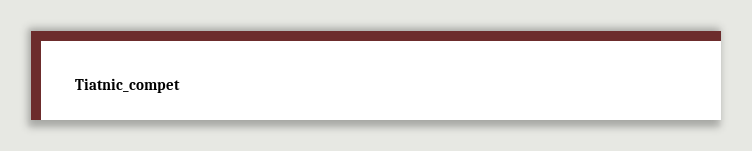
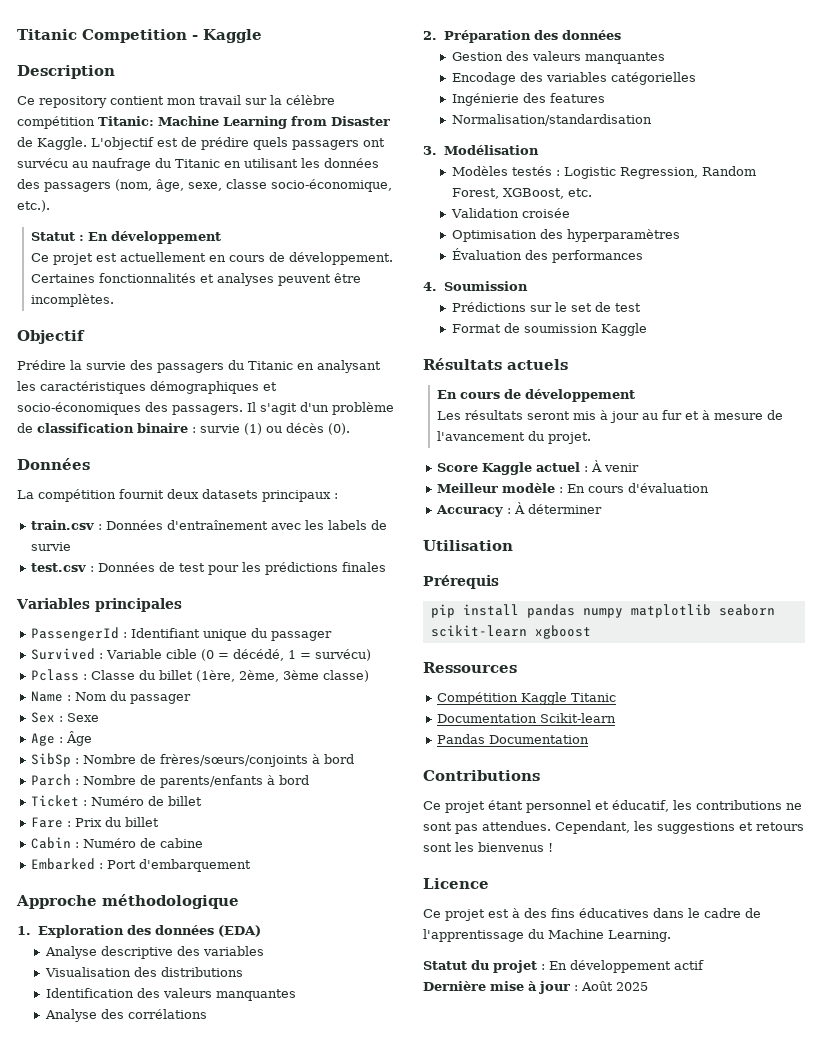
[75,78,180,93] Tiatnic_compet -> [17,29,262,43] [17,65,115,79] [17,95,335,108] [17,116,390,129] [17,137,385,150] [17,158,379,171] [17,179,392,192] [17,200,50,212] [31,231,222,244] [31,252,394,265] [31,273,362,286] [31,294,115,307] [17,330,85,344] [17,360,381,373] [17,381,277,394] [17,402,394,415] [17,423,350,435] [17,458,90,470] [17,489,338,502] [31,520,388,530] [31,542,72,551] [31,562,387,575] [16,598,182,612] [31,627,333,641] [31,648,372,661] [31,669,370,682] [31,691,192,704] [31,712,100,723] [31,731,93,746] [31,753,355,767] [31,774,310,788] [31,795,203,807] [31,817,160,828] [31,837,204,849] [31,858,252,872] [16,894,239,909] [17,925,261,938] [44,946,264,959] [44,967,243,977] [45,988,296,1001] [44,1009,207,1022] [423,30,621,43] [451,51,665,64] [451,72,696,85] [451,93,605,106] [451,114,652,126] [423,145,539,155] [451,166,756,179] [451,188,592,199] [450,208,570,218] [451,229,680,242] [451,248,643,263] [423,281,528,291] [451,302,641,312] [451,323,647,336] [423,358,568,370] [437,389,636,402] [437,410,784,423] [437,431,592,444] [437,460,640,475] [437,483,710,493] [436,502,603,517] [423,540,513,551] [423,575,499,589] [430,604,775,618] [430,625,591,639] [423,662,517,673] [437,692,617,705] [437,713,617,723] [437,734,590,744] [423,770,540,781] [423,800,802,813] [423,821,804,834] [423,842,553,852] [423,878,489,889] [423,908,761,921] [423,929,671,942] [423,960,704,973] [423,981,648,994] Titanic Competition - Kaggle // Description // Ce repository contient mon travail sur la célèbre compétition Titanic: Machine Learning from Disaster de Kaggle. L'objectif est de prédire quels passagers ont survécu au naufrage du Titanic en utilisant les données des passagers (nom, âge, sexe, classe socio-économique, etc.). // Statut : En développement // Ce projet est actuellement en cours de développement. Certaines fonctionnalités et analyses peuvent être incomplètes. // Objectif // Prédire la survie des passagers du Titanic en analysant les caractéristiques démographiques et socio-économiques des passagers. Il s'agit d'un problème de classification binaire : survie (1) ou décès (0). // Données // La compétition fournit deux datasets principaux : // train.csv : Données d'entraînement avec les labels de survie // test.csv : Données de test pour les prédictions finales // Variables principales // PassengerId : Identifiant unique du passager // Survived : Variable cible (0 = décédé, 1 = survécu) // Pclass : Classe du billet (1ère, 2ème, 3ème classe) // Name : Nom du passager // Sex : Sexe // Age : Âge // SibSp : Nombre de frères/sœurs/conjoints à bord // Parch : Nombre de parents/enfants à bord // Ticket : Numéro de billet // Fare : Prix du billet // Cabin : Numéro de cabine // Embarked : Port d'embarquement // Approche méthodologique // 1. Exploration des données (EDA) // Analyse descriptive des variables // Visualisation des distributions // Identification des valeurs manquantes // Analyse des corrélations // 2. Préparation des données // Gestion des valeurs manquantes // Encodage des variables catégorielles // Ingénierie des features // Normalisation/standardisation // 3. Modélisation // Modèles testés : Logistic Regression, Random Forest, XGBoost, etc. // Validation croisée // Optimisation des hyperparamètres // Évaluation des performances // 4. Soumission // Prédictions sur le set de test // Format de soumission Kaggle // Résultats actuels // En cours de développement // Les résultats seront mis à jour au fur et à mesure de l'avancement du projet. // Score Kaggle actuel : À venir // Meilleur modèle : En cours d'évaluation // Accuracy : À déterminer // Utilisation // Prérequis // pip install pandas numpy matplotlib seaborn scikit-learn xgboost // Ressources // Compétition Kaggle Titanic // Documentation Scikit-learn // Pandas Documentation // Contributions // Ce projet étant personnel et éducatif, les contributions ne sont pas attendues. Cependant, les suggestions et retours sont les bienvenus ! // Licence // Ce projet est à des fins éducatives dans le cadre de l'apprentissage du Machine Learning. // Statut du projet : En développement actif // Dernière mise à jour : Août 2025

